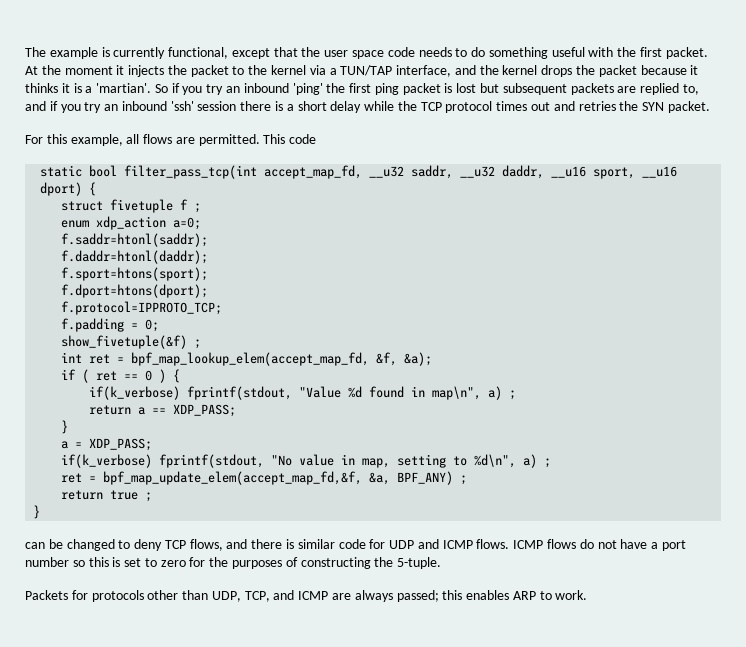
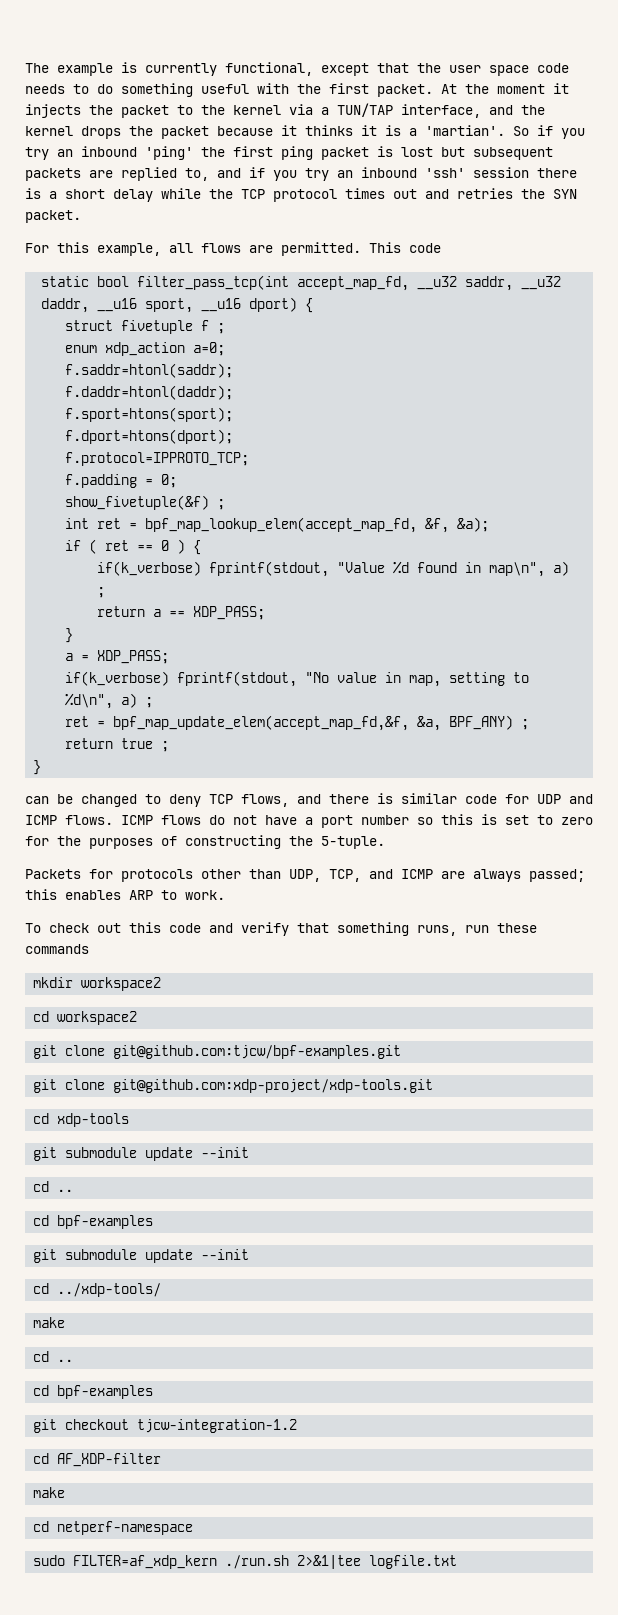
(588, 595) none -> [25,922,537,936] [25,944,89,954] [33,977,162,991] [33,1011,138,1025] [33,1045,402,1059] [33,1079,434,1093] [33,1113,130,1127] [33,1147,250,1161] [33,1181,74,1192] [33,1215,154,1229] [33,1249,250,1263] [33,1283,162,1297] [33,1317,66,1328] [33,1351,74,1362] [33,1385,154,1399] [33,1419,298,1433] [33,1453,162,1467] [33,1487,66,1498] [33,1521,194,1535] [33,1555,458,1569] // To check out this code and verify that something runs, run these commands // mkdir workspace2 // cd workspace2 // git clone git@github.com:tjcw/bpf-examples.git // git clone git@github.com:xdp-project/xdp-tools.git // cd xdp-tools // git submodule update --init // cd .. // cd bpf-examples // git submodule update --init // cd ../xdp-tools/ // make // cd .. // cd bpf-examples // git checkout tjcw-integration-1.2 // cd AF_XDP-filter // make // cd netperf-namespace // sudo FILTER=af_xdp_kern ./run.sh 2>&1|tee logfile.txt

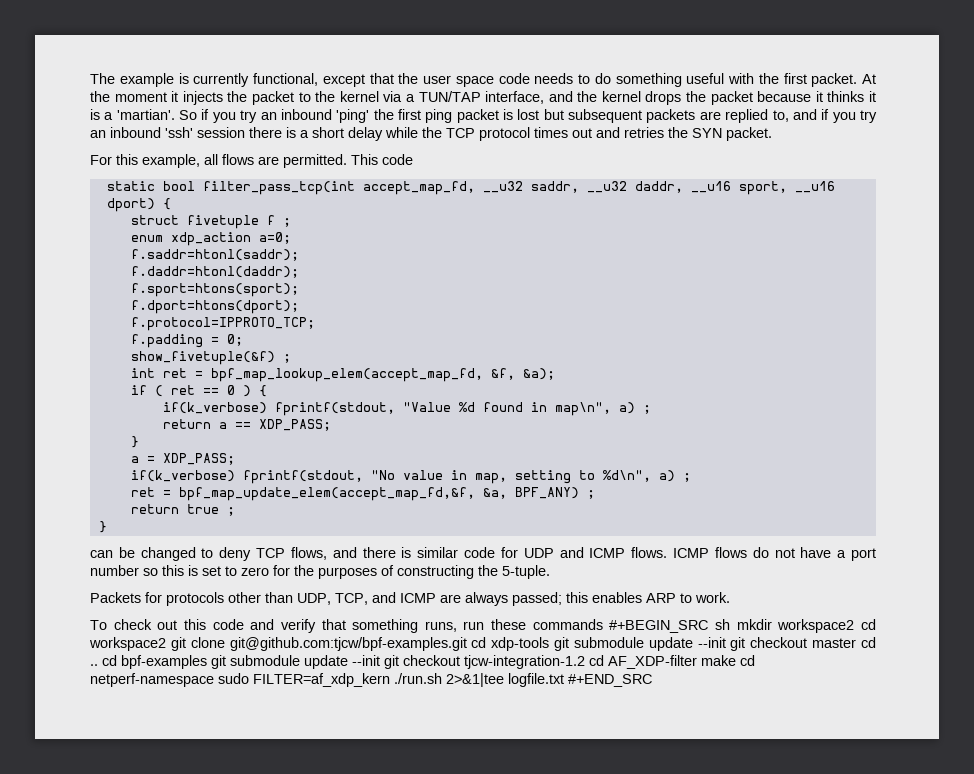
(89, 949) // -> [609,619,731,633] #+BEGIN_SRC sh
(162, 984) // -> (855, 626) none
(138, 1018) // -> (166, 644) none
[33,1079,434,1093] // git clone git@github.com:xdp-project/xdp-tools.git // -> (467, 644) none
[33,1147,250,1161] [33,1181,74,1192] [33,1215,154,1229] [33,1249,250,1263] [33,1283,162,1297] [33,1317,66,1328] [33,1351,74,1362] [33,1385,154,1399] // git submodule update --init // cd .. // cd bpf-examples // git submodule update --init // cd ../xdp-tools/ // make // cd .. // cd bpf-examples // -> [554,637,876,651] [90,655,380,669] git submodule update --init git checkout master cd .. cd bpf-examples git submodule update --init
(298, 1426) // -> (585, 662) none
[33,1487,66,1498] // make // -> [701,655,736,666] make
(194, 1528) // -> (214, 680) none
(458, 1562) none -> [568,674,652,687] #+END_SRC

